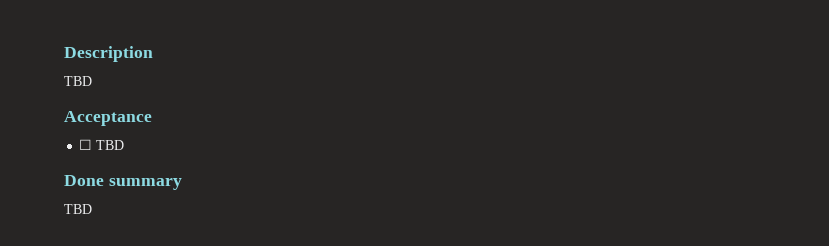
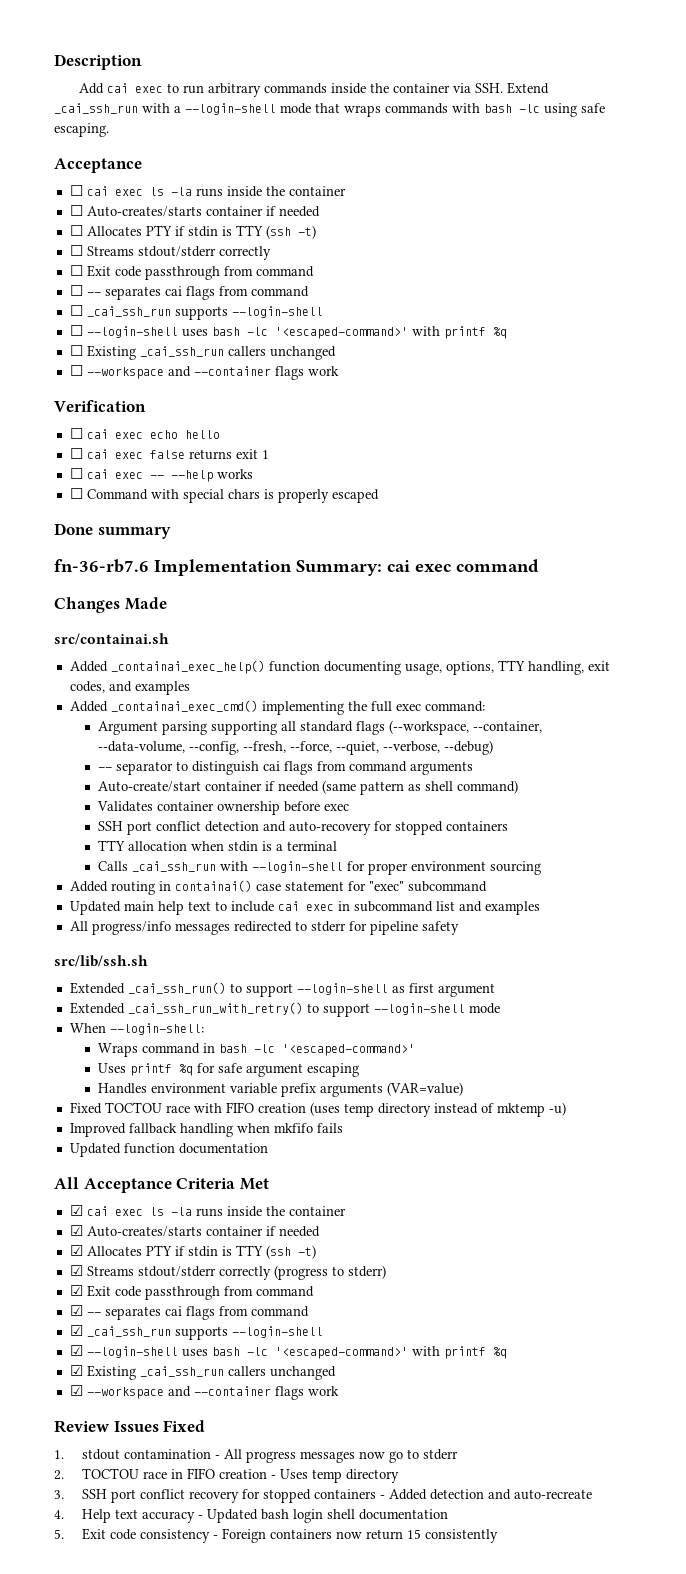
[64,76,92,86] [64,111,152,126] [79,139,125,150] [64,175,182,190] [64,204,92,214] TBD // Acceptance // ☐ TBD // Done summary // TBD -> [79,82,550,97] [54,103,605,117] [54,123,109,137] [54,158,142,173] [69,185,346,197] [69,205,320,217] [69,225,316,239] [69,245,271,260] [69,265,314,280] [69,285,309,300] [69,305,323,320] [69,325,507,339] [69,345,336,360] [69,365,339,380] [54,400,146,412] [69,428,220,439] [69,448,269,460] [69,468,253,482] [69,488,379,503] [54,523,171,539] [54,559,539,576] [54,597,167,613] [54,633,169,645] [69,660,610,675] [69,681,190,695] [69,700,485,715] [98,720,543,735] [98,740,494,755] [98,761,474,775] [98,780,519,795] [97,801,350,815] [98,821,509,835] [98,840,338,852] [98,861,542,875] [69,880,487,895] [69,901,540,915] [69,921,459,935] [54,955,148,967] [69,982,495,997] [69,1002,500,1017] [69,1023,204,1035] [98,1043,416,1057] [98,1063,360,1077] [98,1082,464,1097] [69,1102,566,1117] [69,1123,343,1137] [69,1143,268,1157] [54,1177,269,1193] [69,1205,346,1217] [69,1225,320,1237] [69,1245,316,1259] [69,1265,386,1280] [69,1285,314,1300] [69,1305,309,1320] [69,1325,323,1340] [69,1345,507,1359] [69,1365,336,1380] [69,1385,339,1400] [54,1420,206,1433] [54,1449,459,1463] [54,1468,400,1483] [54,1489,593,1503] [54,1509,449,1523] [54,1528,499,1543] Add cai exec to run arbitrary commands inside the container via SSH. Extend _cai_ssh_run with a --login-shell mode that wraps commands with bash -lc using safe escaping. // Acceptance // ☐ cai exec ls -la runs inside the container // ☐ Auto-creates/starts container if needed // ☐ Allocates PTY if stdin is TTY (ssh -t) // ☐ Streams stdout/stderr correctly // ☐ Exit code passthrough from command // ☐ -- separates cai flags from command // ☐ _cai_ssh_run supports --login-shell // ☐ --login-shell uses bash -lc '<escaped-command>' with printf %q // ☐ Existing _cai_ssh_run callers unchanged // ☐ --workspace and --container flags work // Verification // ☐ cai exec echo hello // ☐ cai exec false returns exit 1 // ☐ cai exec -- --help works // ☐ Command with special chars is properly escaped // Done summary // fn-36-rb7.6 Implementation Summary: cai exec command // Changes Made // src/containai.sh // Added _containai_exec_help() function documenting usage, options, TTY handling, exit codes, and examples // Added _containai_exec_cmd() implementing the full exec command: // Argument parsing supporting all standard flags (--workspace, --container, --data-volume, --config, --fresh, --force, --quiet, --verbose, --debug) // -- separator to distinguish cai flags from command arguments // Auto-create/start container if needed (same pattern as shell command) // Validates container ownership before exec // SSH port conflict detection and auto-recovery for stopped containers // TTY allocation when stdin is a terminal // Calls _cai_ssh_run with --login-shell for proper environment sourcing // Added routing in containai() case statement for "exec" subcommand // Updated main help text to include cai exec in subcommand list and examples // All progress/info messages redirected to stderr for pipeline safety // src/lib/ssh.sh // Extended _cai_ssh_run() to support --login-shell as first argument // Extended _cai_ssh_run_with_retry() to support --login-shell mode // When --login-shell: // Wraps command in bash -lc '<escaped-command>' // Uses printf %q for safe argument escaping // Handles environment variable prefix arguments (VAR=value) // Fixed TOCTOU race with FIFO creation (uses temp directory instead of mktemp -u) // Improved fallback handling when mkfifo fails // Updated function documentation // All Acceptance Criteria Met // ☑ cai exec ls -la runs inside the container // ☑ Auto-creates/starts container if needed // ☑ Allocates PTY if stdin is TTY (ssh -t) // ☑ Streams stdout/stderr correctly (progress to stderr) // ☑ Exit code passthrough from command // ☑ -- separates cai flags from command // ☑ _cai_ssh_run supports --login-shell // ☑ --login-shell uses bash -lc '<escaped-command>' with printf %q // ☑ Existing _cai_ssh_run callers unchanged // ☑ --workspace and --container flags work // Review Issues Fixed // 1. stdout contamination - All progress messages now go to stderr // 2. TOCTOU race in FIFO creation - Uses temp directory // 3. SSH port conflict recovery for stopped containers - Added detection and auto-recreate // 4. Help text accuracy - Updated bash login shell documentation // 5. Exit code consistency - Foreign containers now return 15 consistently

